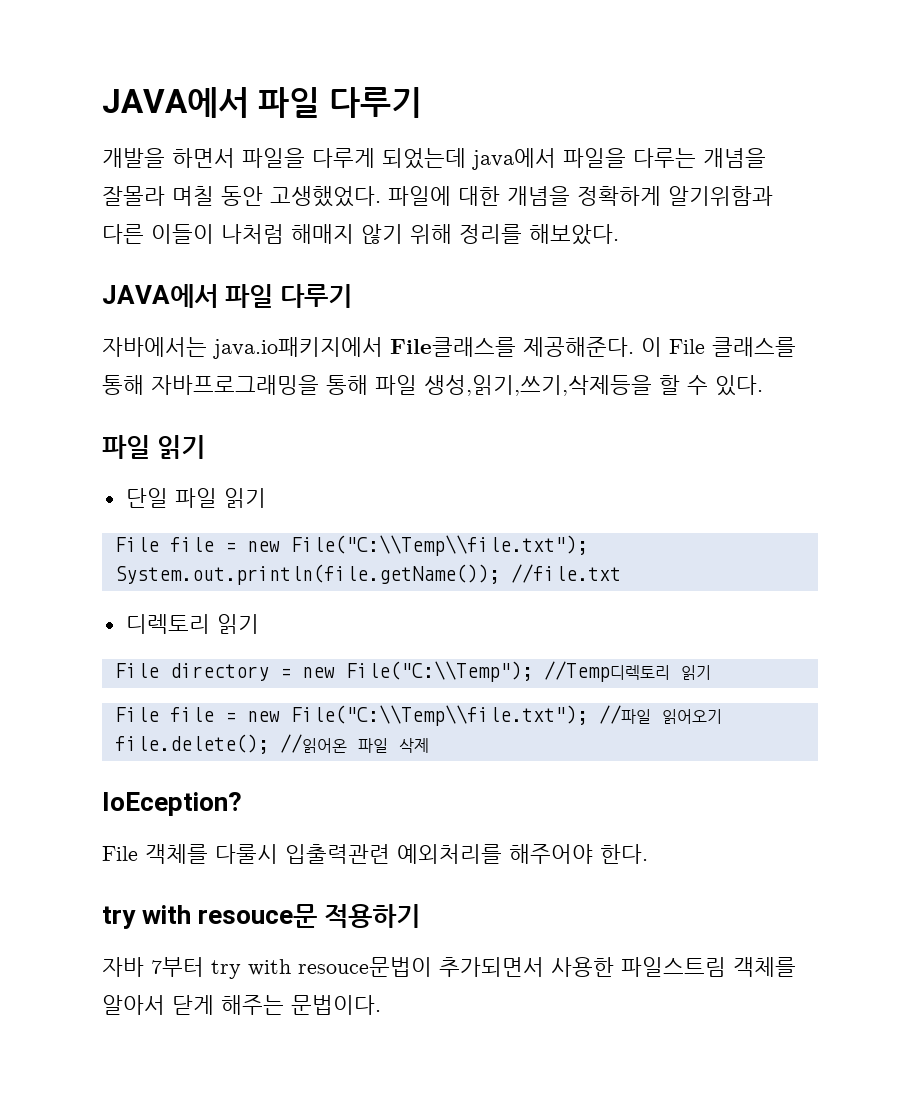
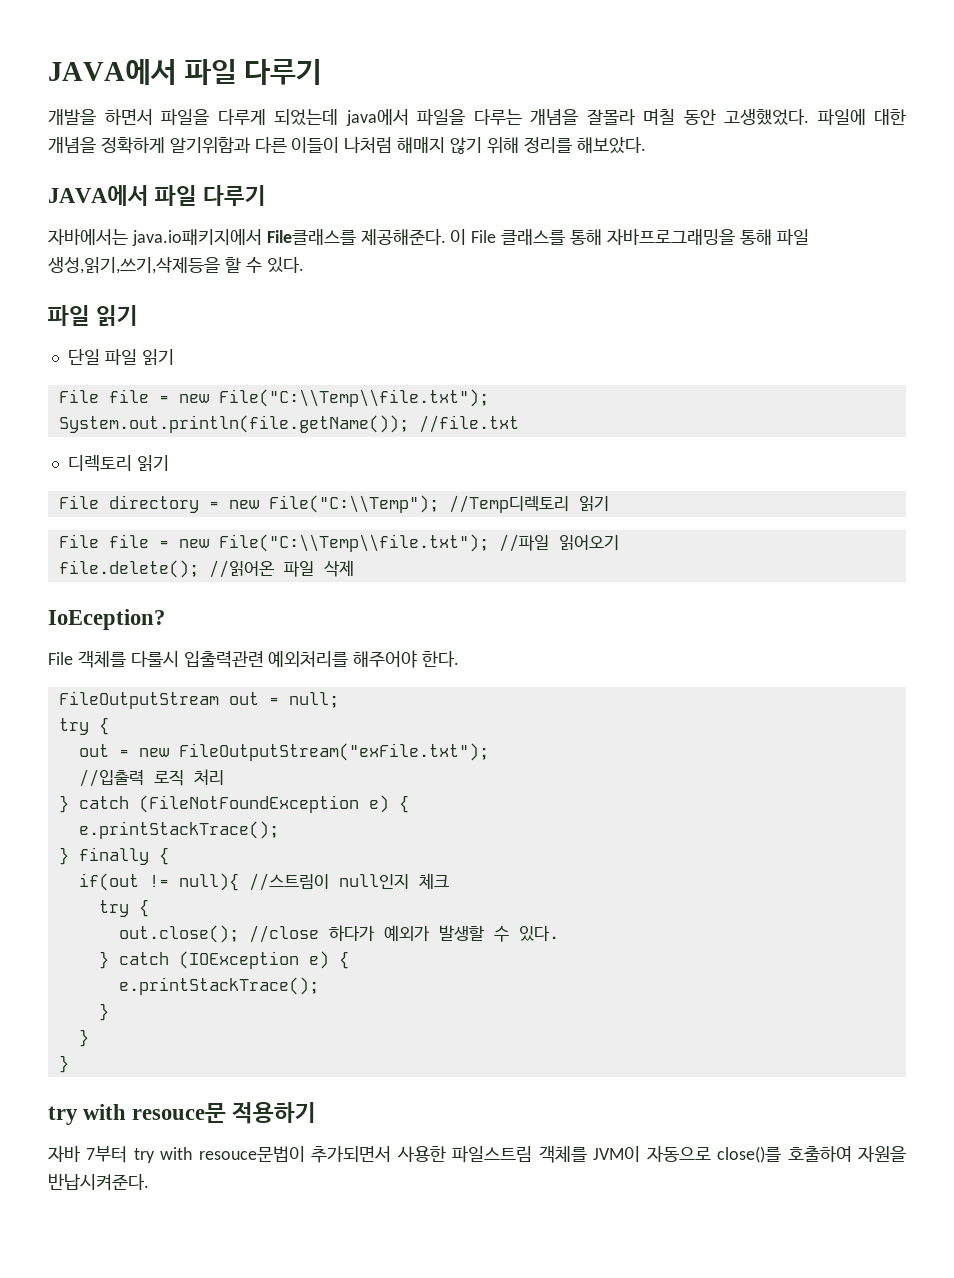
(648, 854) none -> [58,691,339,709] [58,717,109,735] [78,743,489,761] [78,769,224,787] [58,795,409,813] [78,821,279,839] [58,847,169,865] [78,873,449,891] [98,899,149,917] [118,925,559,943] [98,951,349,969] [118,977,319,995] [98,1003,109,1021] [78,1029,89,1047] [58,1055,69,1073] // FileOutputStream out = null; // try { // out = new FileOutputStream("exFile.txt"); // //입출력 로직 처리 // } catch (FileNotFoundException e) { // e.printStackTrace(); // } finally { // if(out != null){ //스트림이 null인지 체크 // try { // out.close(); //close 하다가 예외가 발생할 수 있다. // } catch (IOException e) { // e.printStackTrace(); // } // } // }
[102,995,381,1015] 알아서 닫게 해주는 문법이다. -> [593,1146,906,1163] [48,1174,149,1191] JVM이 자동으로 close()를 호출하여 자원을 반납시켜준다.

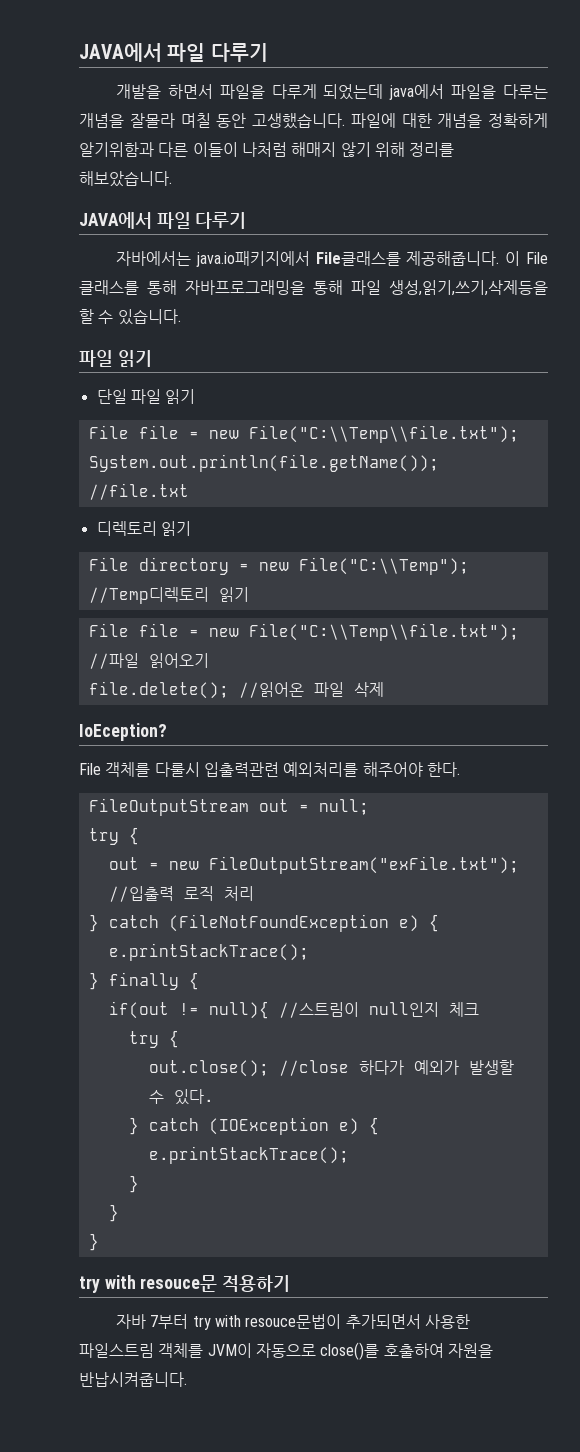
[724,109,809,126] 고생했었다. -> [252,113,345,129] 고생했습니다.
[576,137,646,154] 해보았다. -> [79,171,172,187] 해보았습니다.
[360,229,446,245] 제공해준다. -> [406,251,500,266] 제공해줍니다.
[266,257,304,273] 있다. -> [117,309,181,325] 있습니다.
[48,1174,149,1191] 반납시켜준다. -> [79,1372,187,1387] 반납시켜줍니다.

